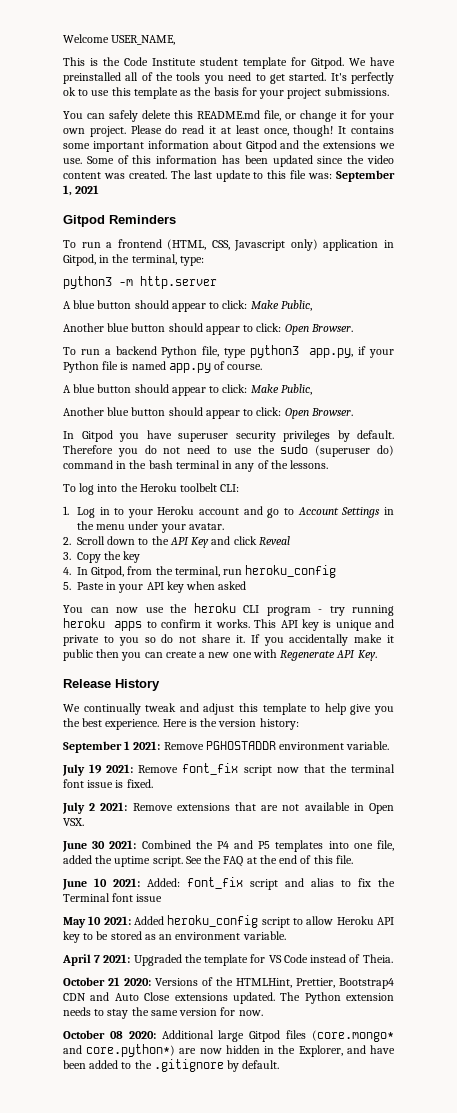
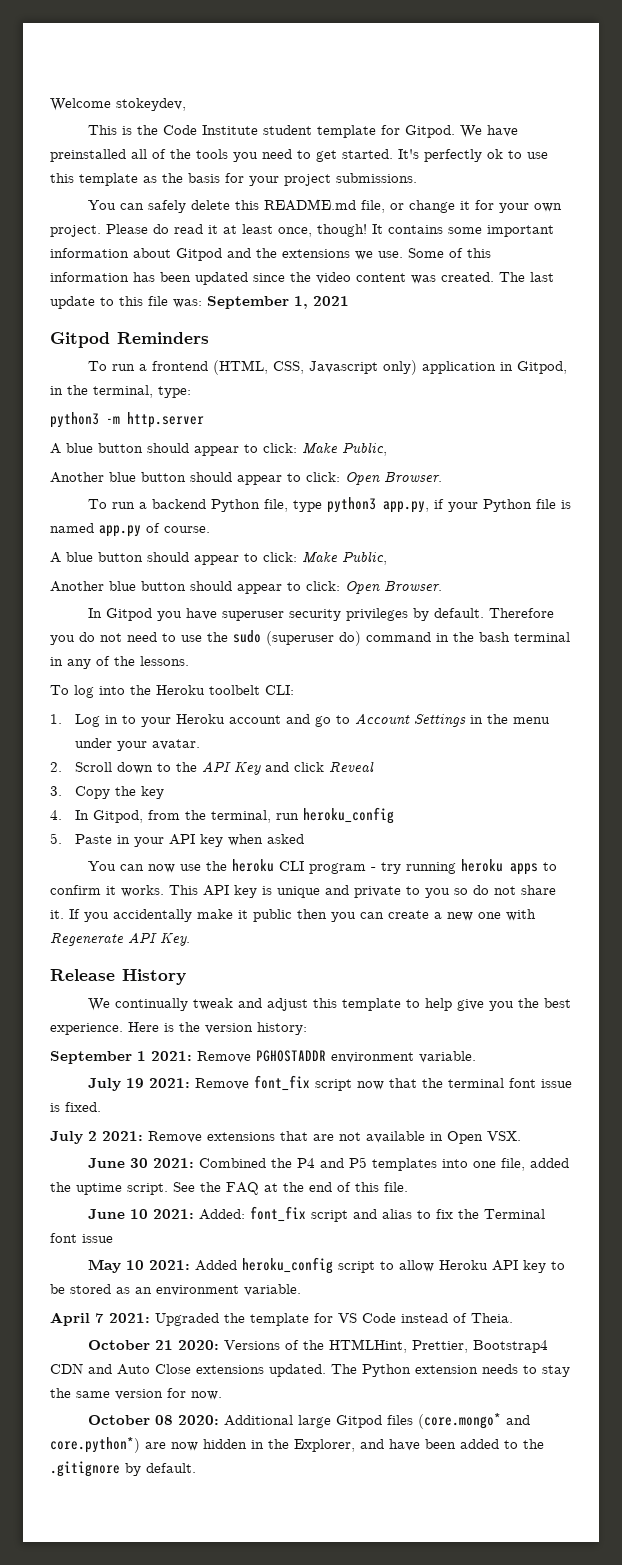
[111,35,176,45] USER_NAME, -> [116,98,186,111] stokeydev,

